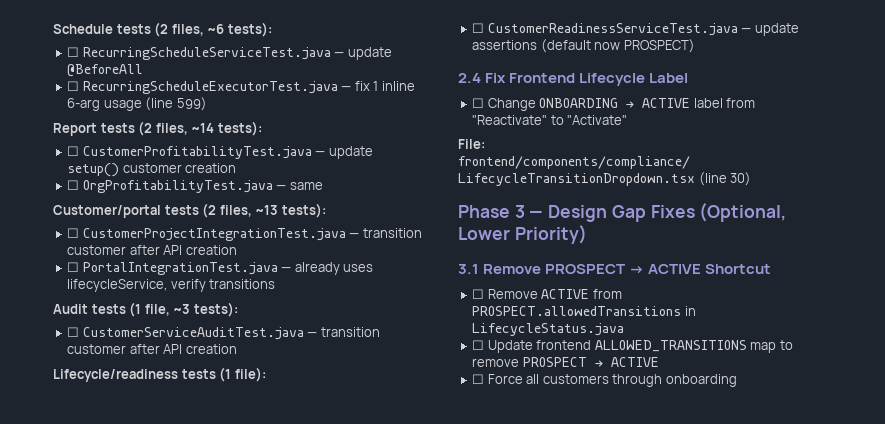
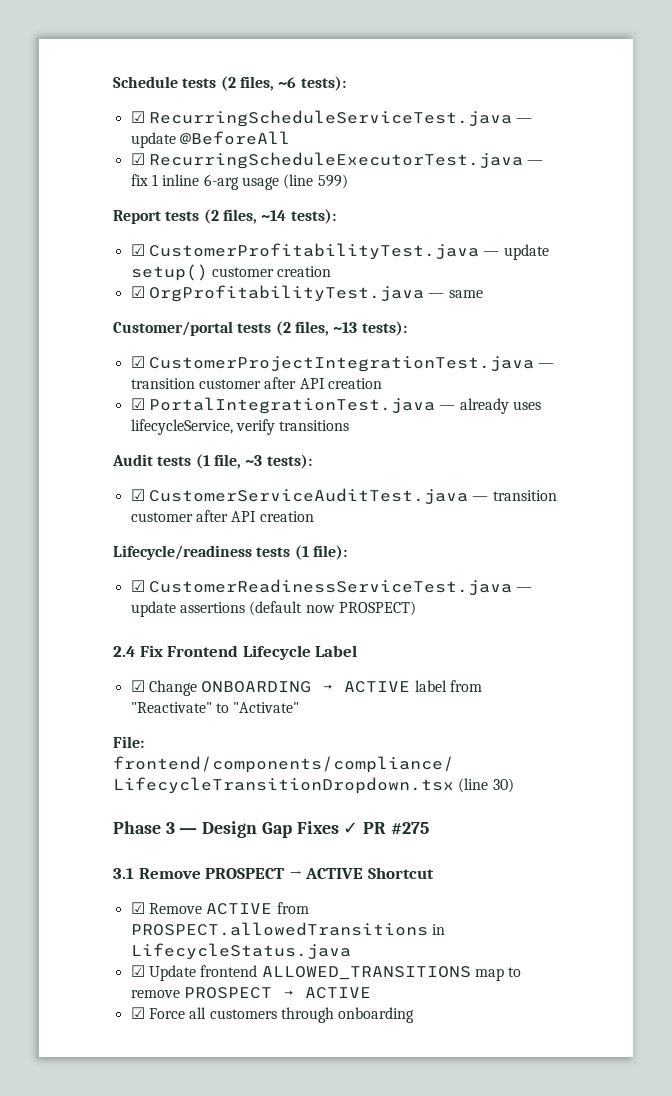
[67,47,80,57] ☐ -> [130,111,145,123] ☑
[67,81,80,91] ☐ -> [130,153,145,165] ☑
[67,146,80,156] ☐ -> [130,244,145,256] ☑
[67,180,80,190] ☐ -> [130,286,145,298] ☑
[67,228,80,238] ☐ -> [130,356,145,368] ☑
[67,262,80,272] ☐ -> [130,398,145,410] ☑
[67,327,80,337] ☐ -> [130,489,145,501] ☑
[472,23,485,33] ☐ -> [130,580,145,592] ☑
[472,98,485,108] ☐ -> [130,680,145,692] ☑
[699,203,787,222] [458,225,587,244] (Optional, Lower Priority) -> [343,822,429,835] ✓ PR #275
[472,289,485,299] ☐ -> [130,902,145,914] ☑
[472,340,485,350] ☐ -> [130,965,145,977] ☑
[472,374,485,384] ☐ -> [130,1007,145,1019] ☑

